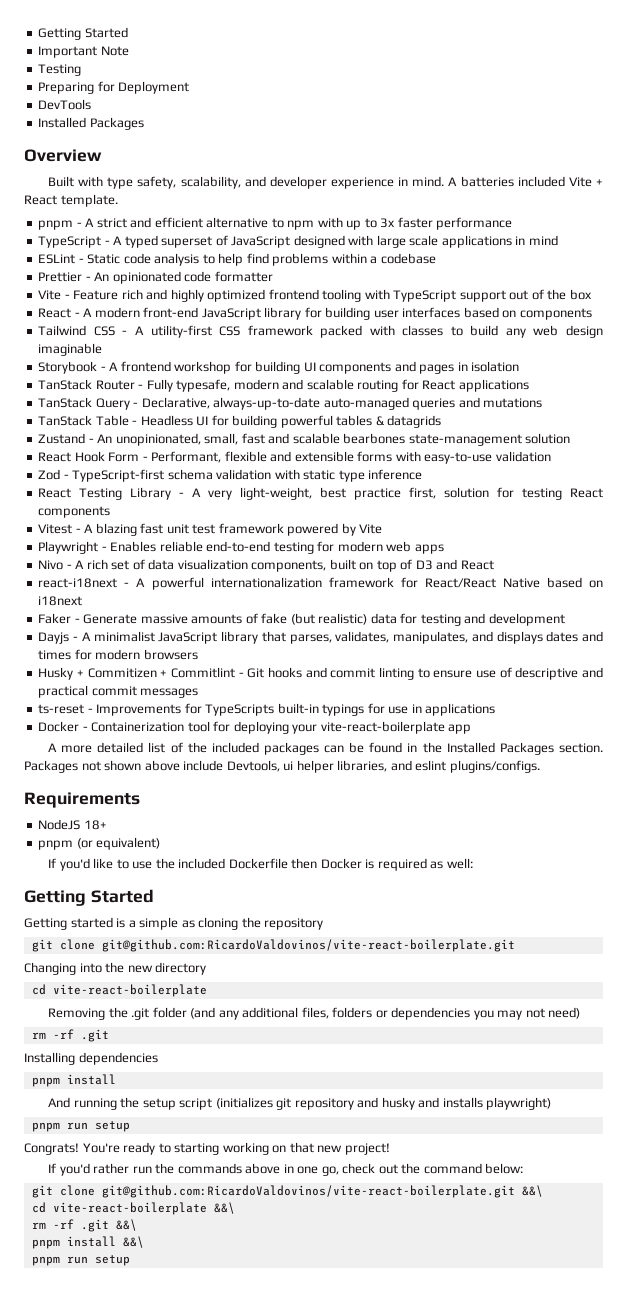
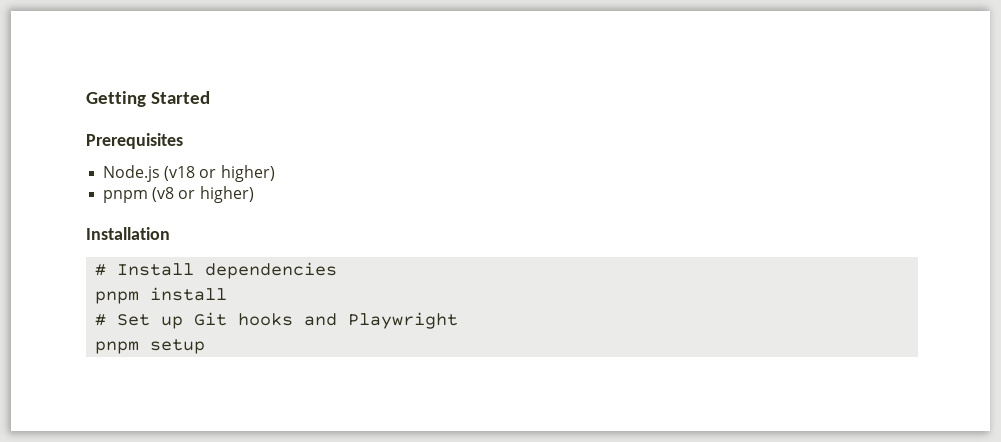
[38,27,128,40] [38,46,129,58] [38,64,82,76] [38,81,190,94] [38,99,92,110] [38,117,144,130] [24,149,102,162] [48,176,603,189] [24,194,118,207] [38,217,513,230] [38,235,558,248] [38,253,436,266] [38,271,273,284] [38,289,592,302] [38,307,592,320] [38,325,603,338] [38,343,103,356] [38,361,520,374] [38,379,529,392] [38,397,543,410] [38,415,442,428] [38,433,571,446] [38,451,551,464] [38,469,423,482] [38,487,603,500] [38,506,111,518] [38,523,383,536] [38,541,444,554] [38,559,494,572] [38,577,604,590] [38,596,83,606] [38,613,565,626] [38,631,604,644] [38,649,198,660] [38,667,603,680] [38,685,199,698] [38,703,496,716] [38,721,472,734] [48,742,603,755] [24,760,540,773] [24,792,140,808] [38,819,107,830] [38,837,161,850] [48,858,473,871] [24,889,154,906] [24,917,324,930] [31,939,515,952] [24,962,207,975] [31,984,207,997] [48,1007,581,1020] [31,1029,109,1042] [24,1052,158,1065] [31,1074,116,1087] [48,1097,552,1110] [31,1121,130,1132] [24,1142,390,1155] [48,1163,524,1176] [31,1185,543,1198] [31,1202,235,1215] [31,1219,137,1232] [31,1236,144,1249] [31,1255,130,1266] Getting Started // Important Note // Testing // Preparing for Deployment // DevTools // Installed Packages // Overview // Built with type safety, scalability, and developer experience in mind. A batteries included Vite + React template. // pnpm - A strict and efficient alternative to npm with up to 3x faster performance // TypeScript - A typed superset of JavaScript designed with large scale applications in mind // ESLint - Static code analysis to help find problems within a codebase // Prettier - An opinionated code formatter // Vite - Feature rich and highly optimized frontend tooling with TypeScript support out of the box // React - A modern front-end JavaScript library for building user interfaces based on components // Tailwind CSS - A utility-first CSS framework packed with classes to build any web design imaginable // Storybook - A frontend workshop for building UI components and pages in isolation // TanStack Router - Fully typesafe, modern and scalable routing for React applications // TanStack Query - Declarative, always-up-to-date auto-managed queries and mutations // TanStack Table - Headless UI for building powerful tables & datagrids // Zustand - An unopinionated, small, fast and scalable bearbones state-management solution // React Hook Form - Performant, flexible and extensible forms with easy-to-use validation // Zod - TypeScript-first schema validation with static type inference // React Testing Library - A very light-weight, best practice first, solution for testing React components // Vitest - A blazing fast unit test framework powered by Vite // Playwright - Enables reliable end-to-end testing for modern web apps // Nivo - A rich set of data visualization components, built on top of D3 and React // react-i18next - A powerful internationalization framework for React/React Native based on i18next // Faker - Generate massive amounts of fake (but realistic) data for testing and development // Dayjs - A minimalist JavaScript library that parses, validates, manipulates, and displays dates and times for modern browsers // Husky + Commitizen + Commitlint - Git hooks and commit linting to ensure use of descriptive and practical commit messages // ts-reset - Improvements for TypeScripts built-in typings for use in applications // Docker - Containerization tool for deploying your vite-react-boilerplate app // A more detailed list of the included packages can be found in the Installed Packages section. Packages not shown above include Devtools, ui helper libraries, and eslint plugins/configs. // Requirements // NodeJS 18+ // pnpm (or equivalent) // If you'd like to use the included Dockerfile then Docker is required as well: // Getting Started // Getting started is a simple as cloning the repository // git clone git@github.com:RicardoValdovinos/vite-react-boilerplate.git // Changing into the new directory // cd vite-react-boilerplate // Removing the .git folder (and any additional files, folders or dependencies you may not need) // rm -rf .git // Installing dependencies // pnpm install // And running the setup script (initializes git repository and husky and installs playwright) // pnpm run setup // Congrats! You're ready to starting working on that new project! // If you'd rather run the commands above in one go, check out the command below: // git clone git@github.com:RicardoValdovinos/vite-react-boilerplate.git &&\ // cd vite-react-boilerplate &&\ // rm -rf .git &&\ // pnpm install &&\ // pnpm run setup -> [86,91,210,107] [86,133,183,149] [103,165,275,182] [103,186,254,203] [86,227,170,240] [95,262,338,279] [95,287,228,304] [95,312,459,329] [95,339,206,354] Getting Started // Prerequisites // Node.js (v18 or higher) // pnpm (v8 or higher) // Installation // # Install dependencies // pnpm install // # Set up Git hooks and Playwright // pnpm setup

